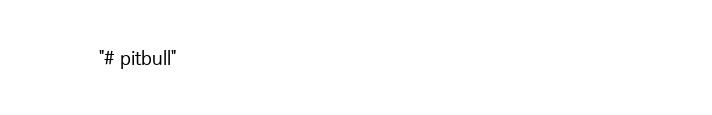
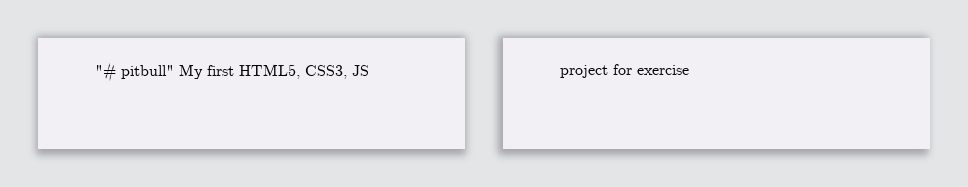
(176, 59) none -> [179,64,689,79] My first HTML5, CSS3, JS project for exercise

